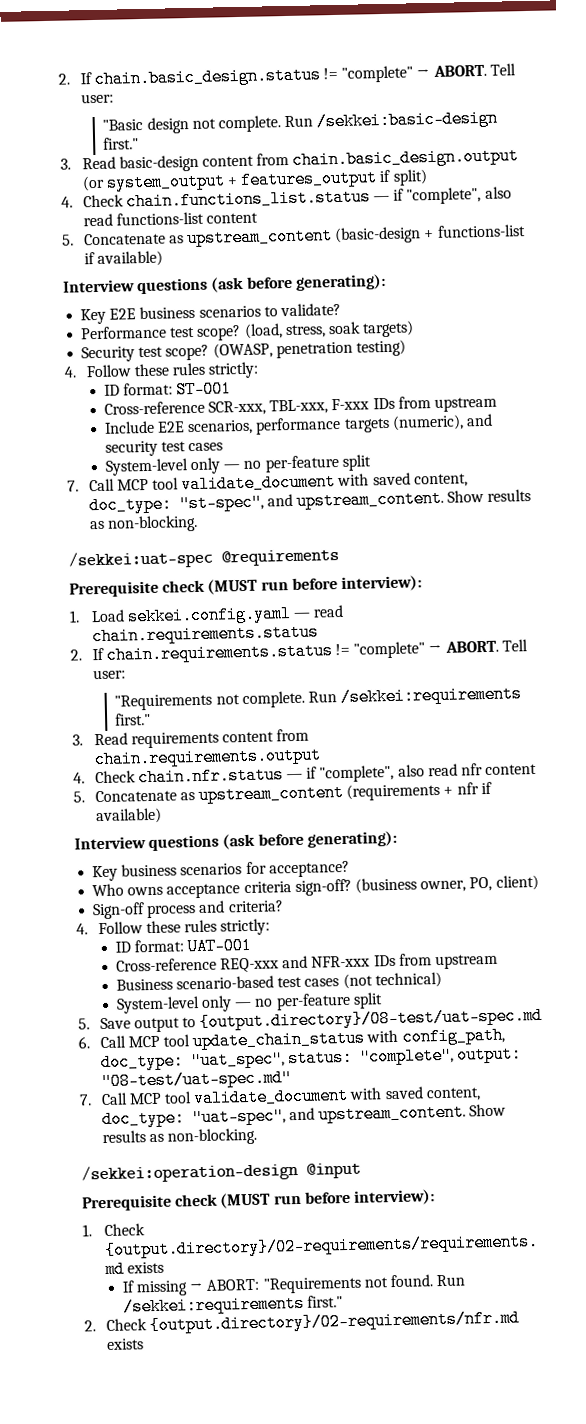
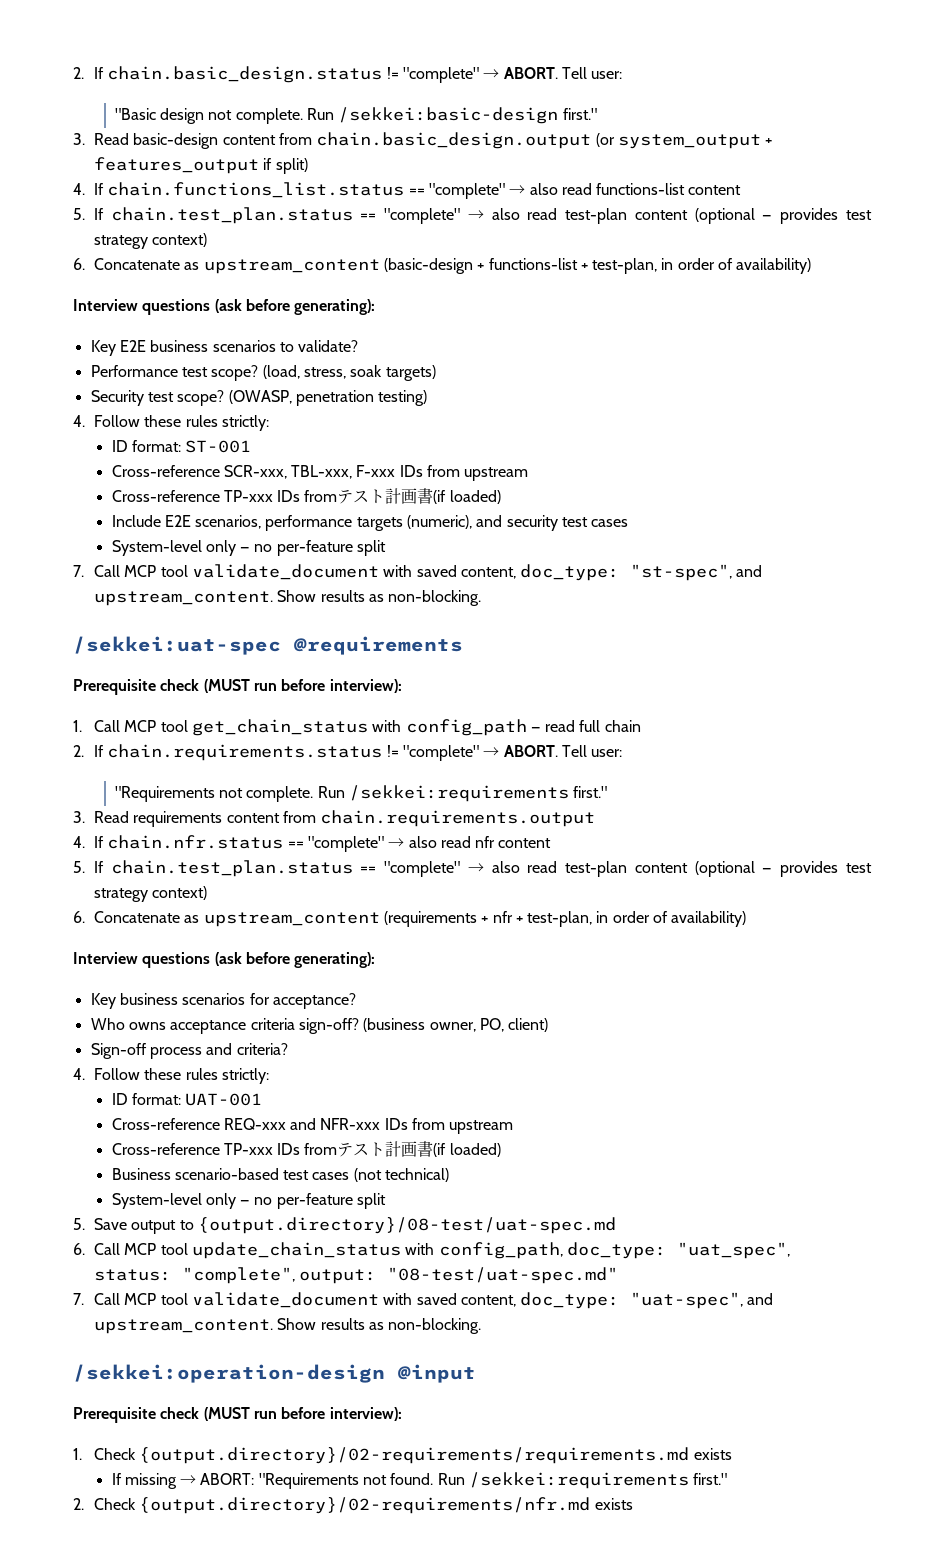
[82,186,482,211] Check chain.functions_list.status — if "complete", -> [93,182,526,199] If chain.functions_list.status == "complete" →
(74, 240) none -> [93,207,872,224] [93,233,208,249] [73,258,85,270] If chain.test_plan.status == "complete" → also read test-plan content (optional — provides test strategy context) // 6.
[83,250,163,267] if available) -> [580,258,812,274] + test-plan, in order of availability)
(497, 404) none -> [111,488,501,504] // Cross-reference TP-xxx IDs fromテスト計画書(if loaded)
[90,604,345,626] [91,623,319,646] Load sekkei.config.yaml — read chain.requirements.status -> [93,719,641,736] Call MCP tool get_chain_status with config_path — read full chain
[94,764,395,787] Check chain.nfr.status — if "complete", -> [93,835,405,852] If chain.nfr.status == "complete" →
(85, 797) none -> [93,860,872,877] [93,886,208,902] [73,911,85,923] If chain.test_plan.status == "complete" → also read test-plan content (optional — provides test strategy context) // 6.
[480,781,492,795] [94,807,162,825] if available) -> [515,911,747,927] + test-plan, in order of availability)
(498, 961) none -> [111,1141,501,1157] // Cross-reference TP-xxx IDs fromテスト計画書(if loaded)

